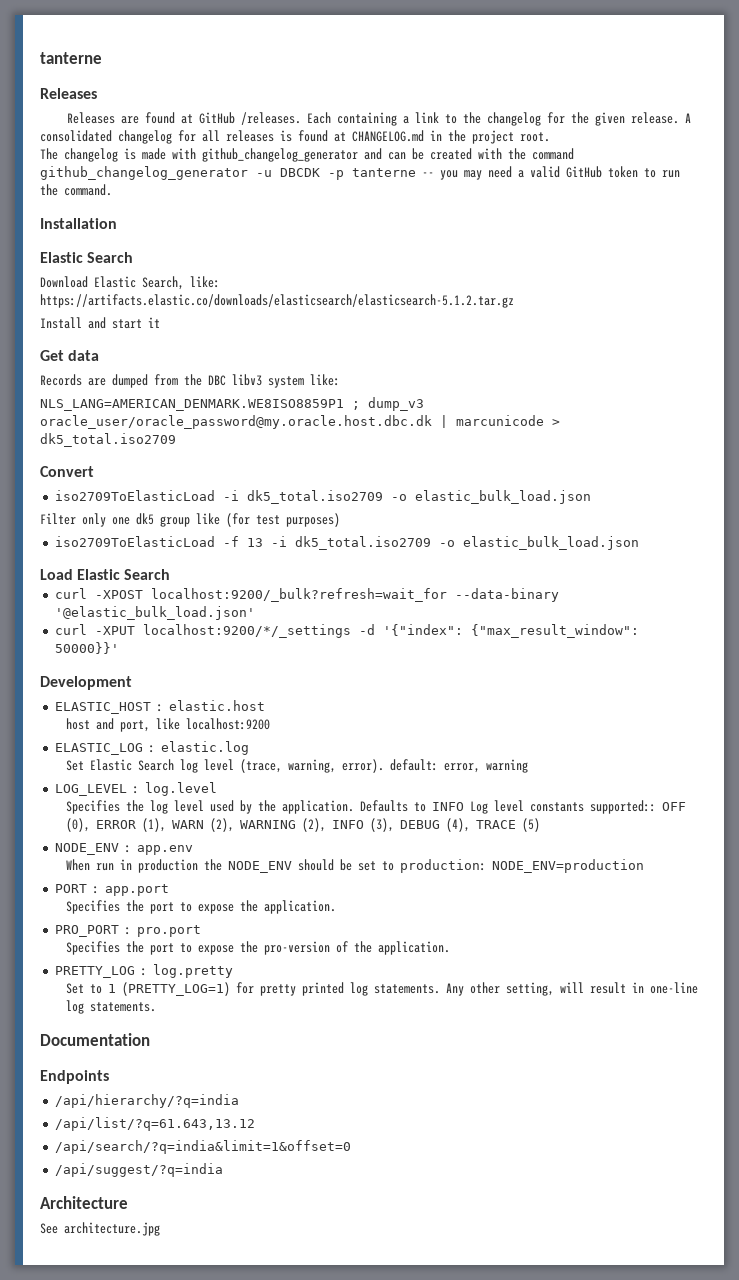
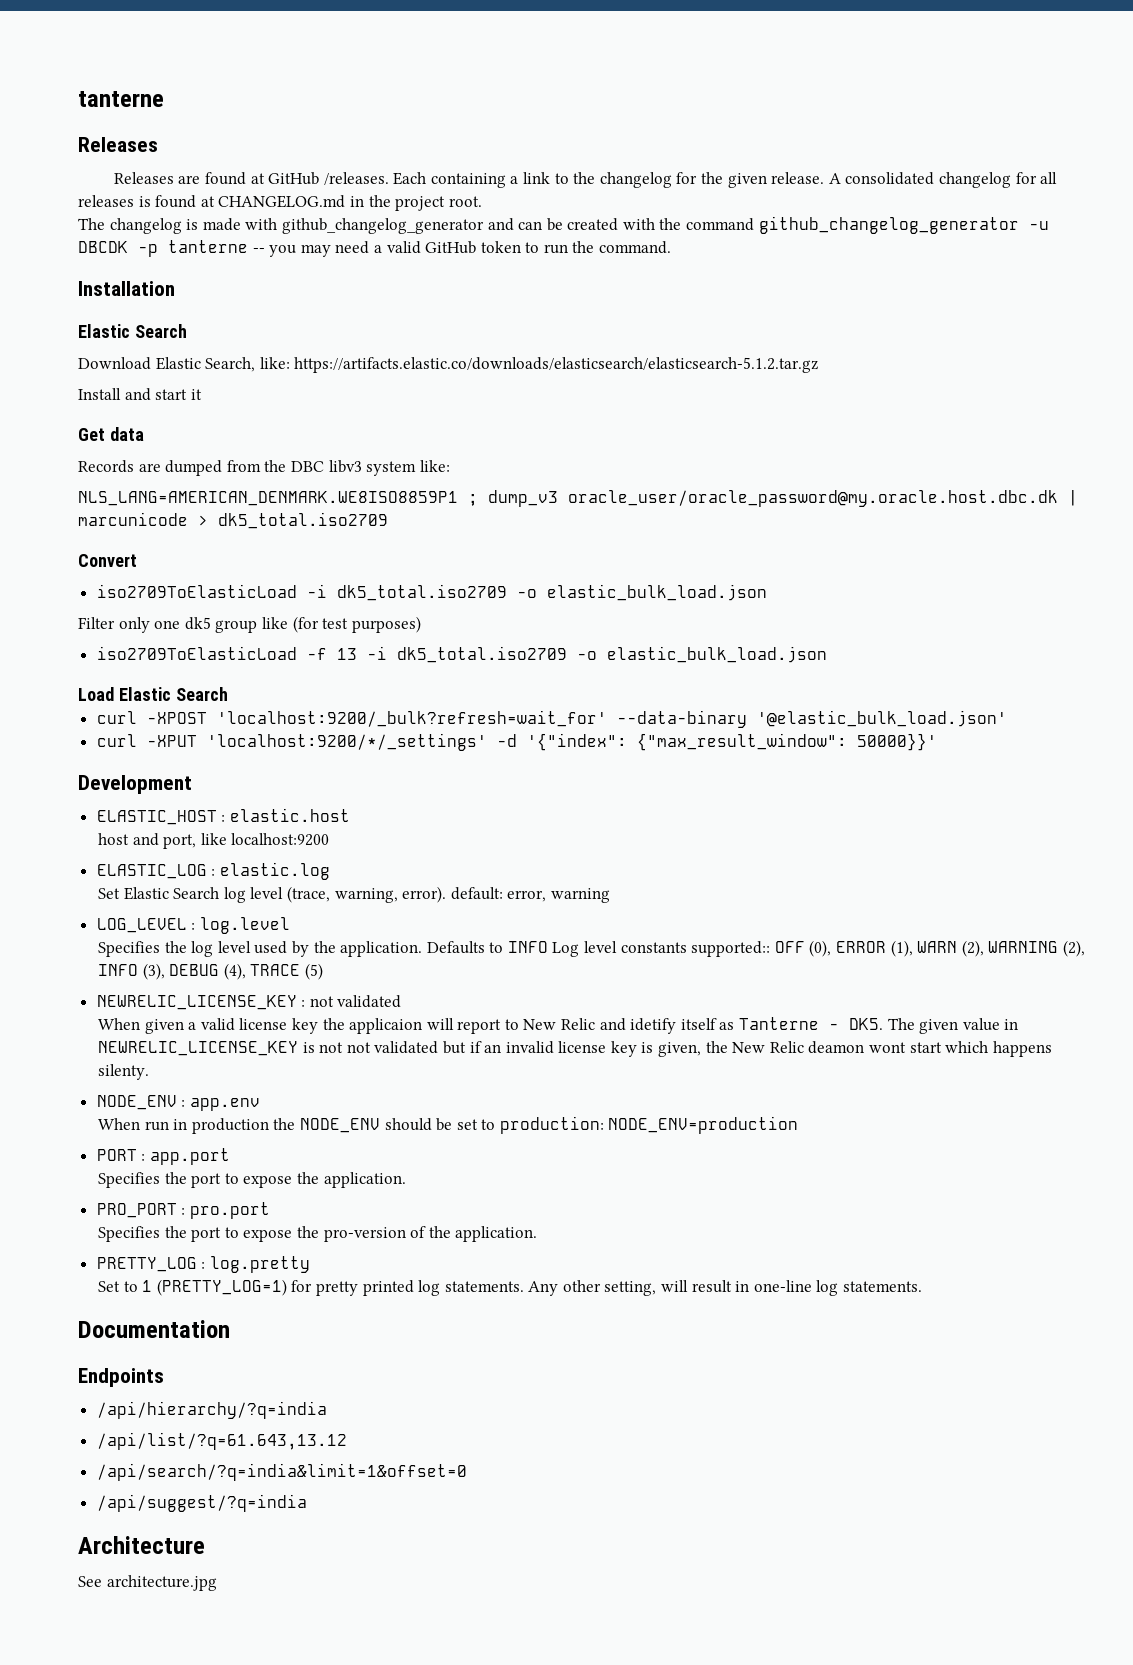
[150,588,447,602] localhost:9200/_bulk?refresh=wait_for -> [216,710,607,727] 'localhost:9200/_bulk?refresh=wait_for'
[142,624,351,638] localhost:9200/*/_settings -> [206,733,487,751] 'localhost:9200/*/_settings'
(540, 825) none -> [96,995,402,1010] [97,1017,1019,1034] [97,1041,1052,1057] [97,1064,149,1080] // NEWRELIC_LICENSE_KEY : not validated // When given a valid license key the applicaion will report to New Relic and idetify itself as Tanterne - DK5. The given value in NEWRELIC_LICENSE_KEY is not not validated but if an invalid license key is given, the New Relic deamon wont start which happens silenty.

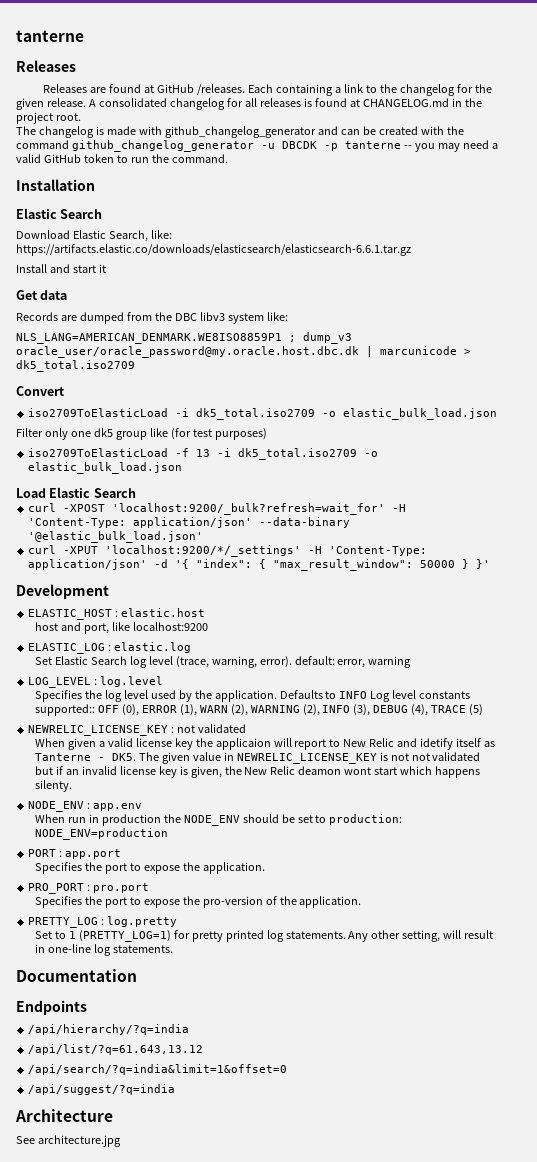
[294,357,819,373] https://artifacts.elastic.co/downloads/elasticsearch/elasticsearch-5.1.2.tar.gz -> [16,244,411,256] https://artifacts.elastic.co/downloads/elasticsearch/elasticsearch-6.6.1.tar.gz
(607, 718) none -> [392,504,407,512] [28,517,253,528] -H 'Content-Type: application/json'
[496,733,937,751] -d '{"index": {"max_result_window": 50000}}' -> [308,546,428,556] [28,559,491,571] -H 'Content-Type: application/json' -d '{ "index": { "max_result_window": 50000 } }'

